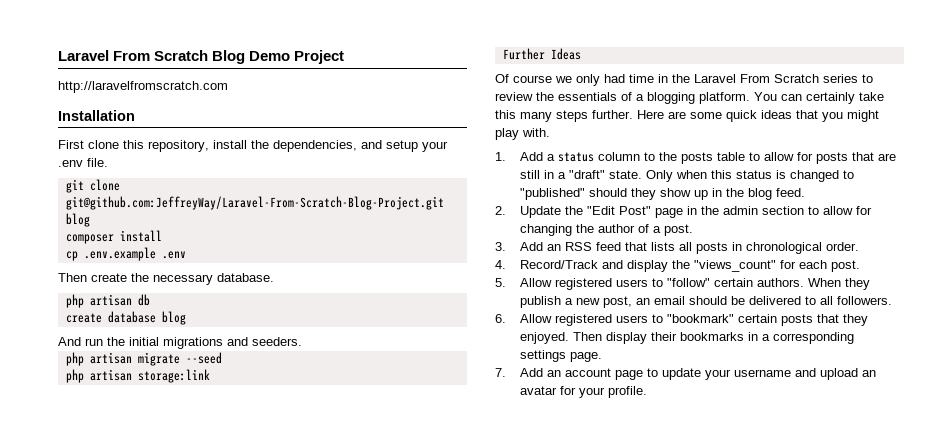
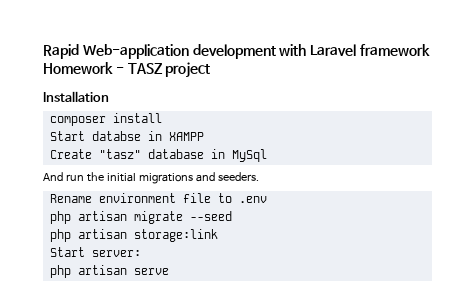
[58,50,345,64] [58,81,228,93] [58,110,135,121] [58,140,448,152] [58,158,108,167] [65,179,120,193] [65,196,444,210] [65,213,90,227] [65,230,162,244] [65,247,186,261] [58,273,274,285] [65,294,150,308] [65,311,186,325] Laravel From Scratch Blog Demo Project // http://laravelfromscratch.com // Installation // First clone this repository, install the dependencies, and setup your .env file. // git clone git@github.com:JeffreyWay/Laravel-From-Scratch-Blog-Project.git blog // composer install // cp .env.example .env // Then create the necessary database. // php artisan db // create database blog -> [43,44,430,59] [43,62,211,78] [43,91,109,102] [49,113,162,126] [49,131,204,141] [49,149,267,162] Rapid Web-application development with Laravel framework Homework - TASZ project // Installation // composer install // Start databse in XAMPP // Create "tasz" database in MySql
(302, 341) none -> [49,193,267,203] // Rename environment file to .env
[502,48,581,60] [495,74,873,86] [495,92,884,104] [495,110,879,122] [495,128,550,140] [495,152,897,164] [520,170,855,182] [520,188,806,200] [495,206,873,218] [520,224,694,236] [495,242,860,254] [495,260,861,272] [495,278,871,290] [520,296,893,308] [495,314,869,326] [520,332,855,344] [520,350,603,362] [495,368,877,380] [520,386,648,398] Further Ideas // Of course we only had time in the Laravel From Scratch series to review the essentials of a blogging platform. You can certainly take this many steps further. Here are some quick ideas that you might play with. // 1. Add a status column to the posts table to allow for posts that are still in a "draft" state. Only when this status is changed to "published" should they show up in the blog feed. // 2. Update the "Edit Post" page in the admin section to allow for changing the author of a post. // 3. Add an RSS feed that lists all posts in chronological order. // 4. Record/Track and display the "views_count" for each post. // 5. Allow registered users to "follow" certain authors. When they publish a new post, an email should be delivered to all followers. // 6. Allow registered users to "bookmark" certain posts that they enjoyed. Then display their bookmarks in a corresponding settings page. // 7. Add an account page to update your username and upload an avatar for your profile. -> [49,247,141,257] [49,265,169,278] Start server: // php artisan serve

